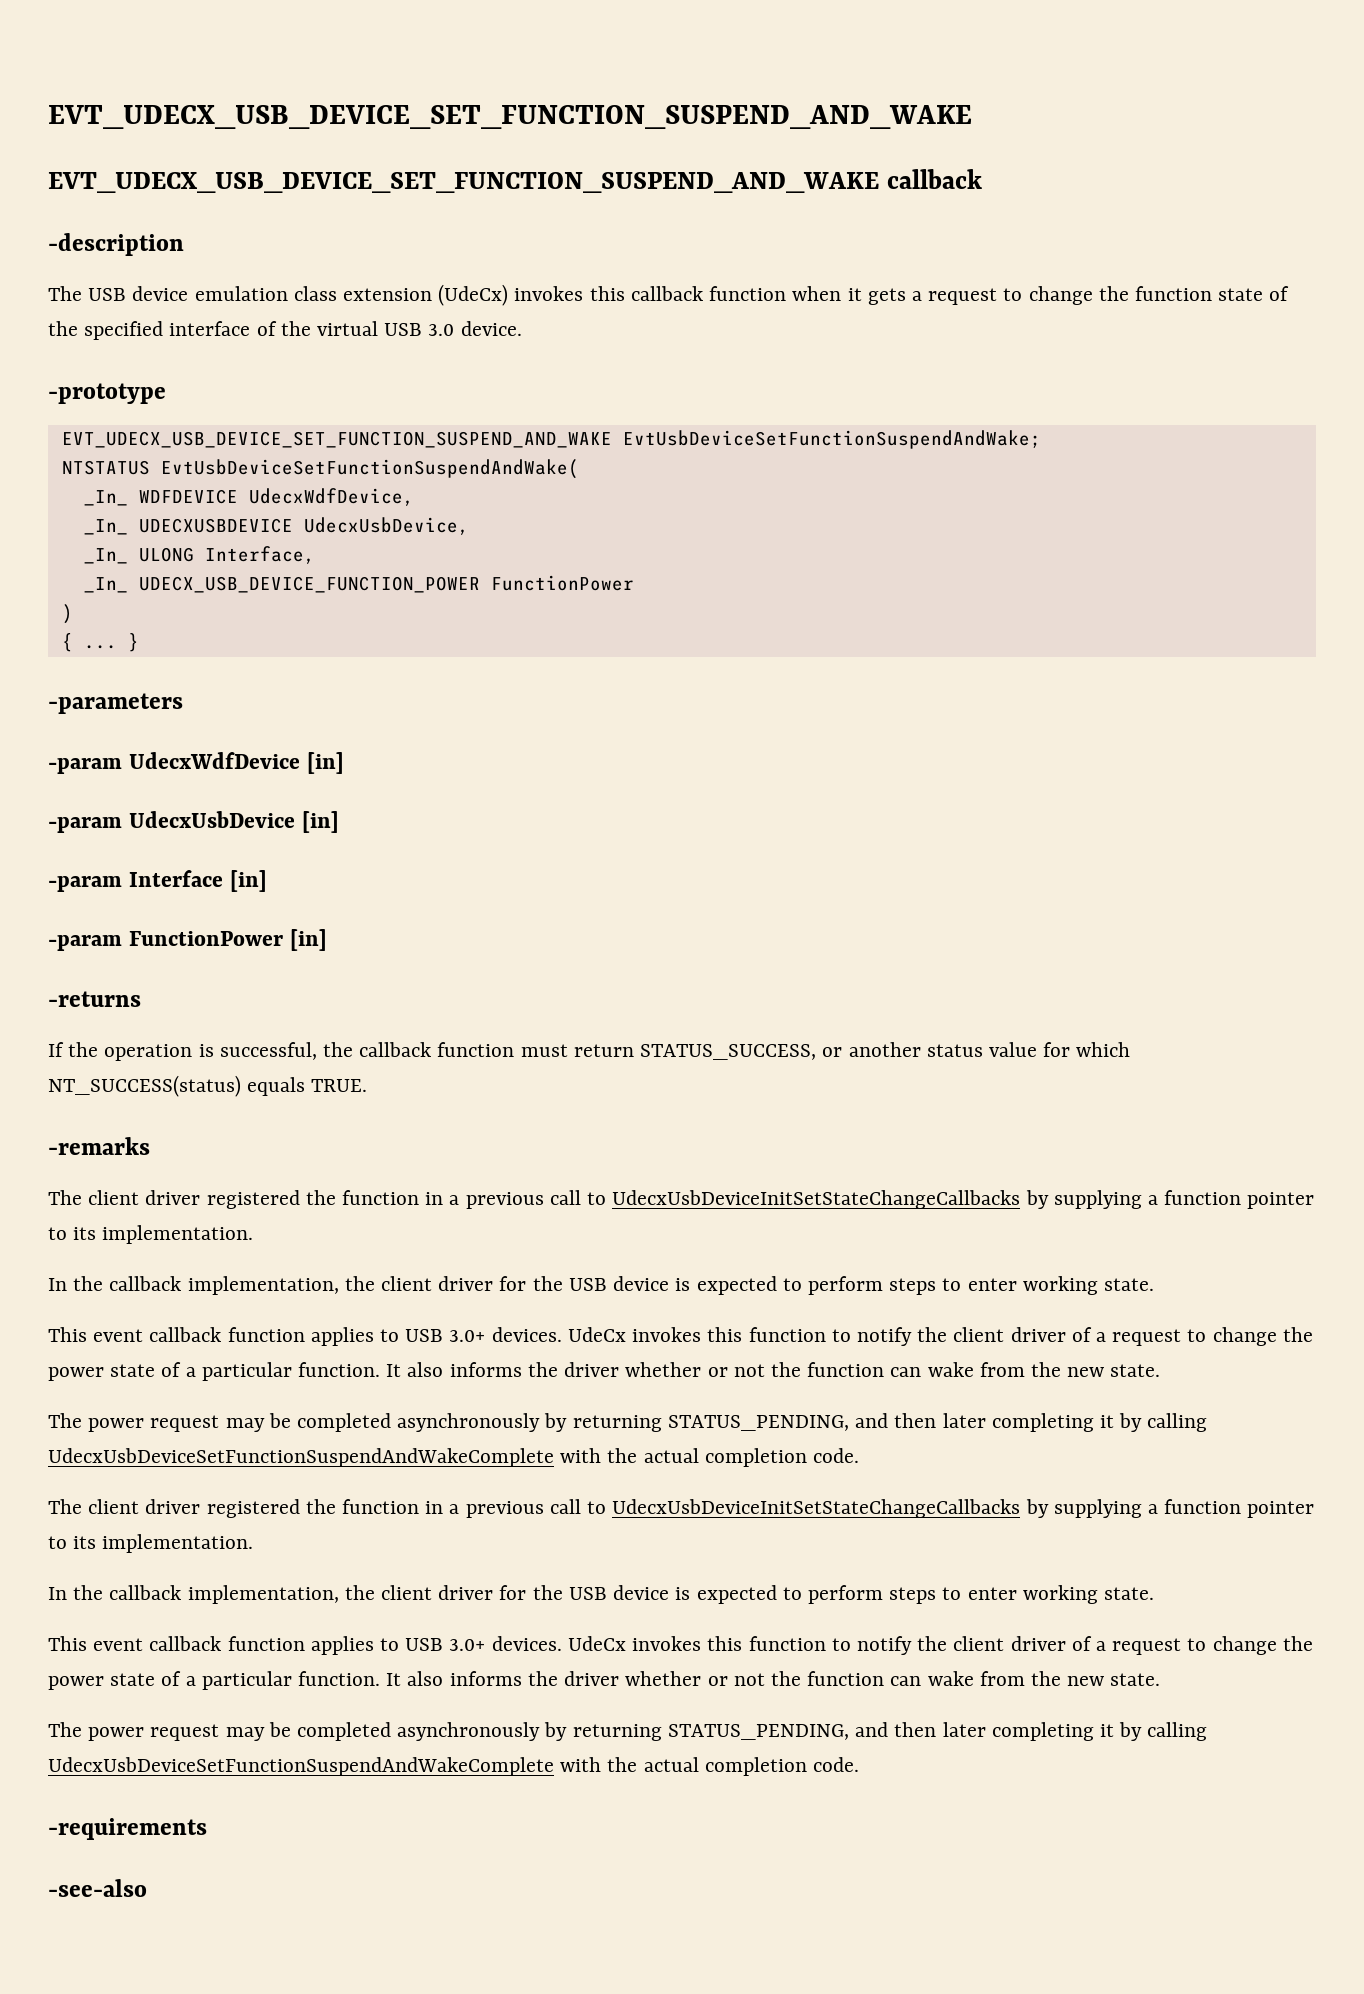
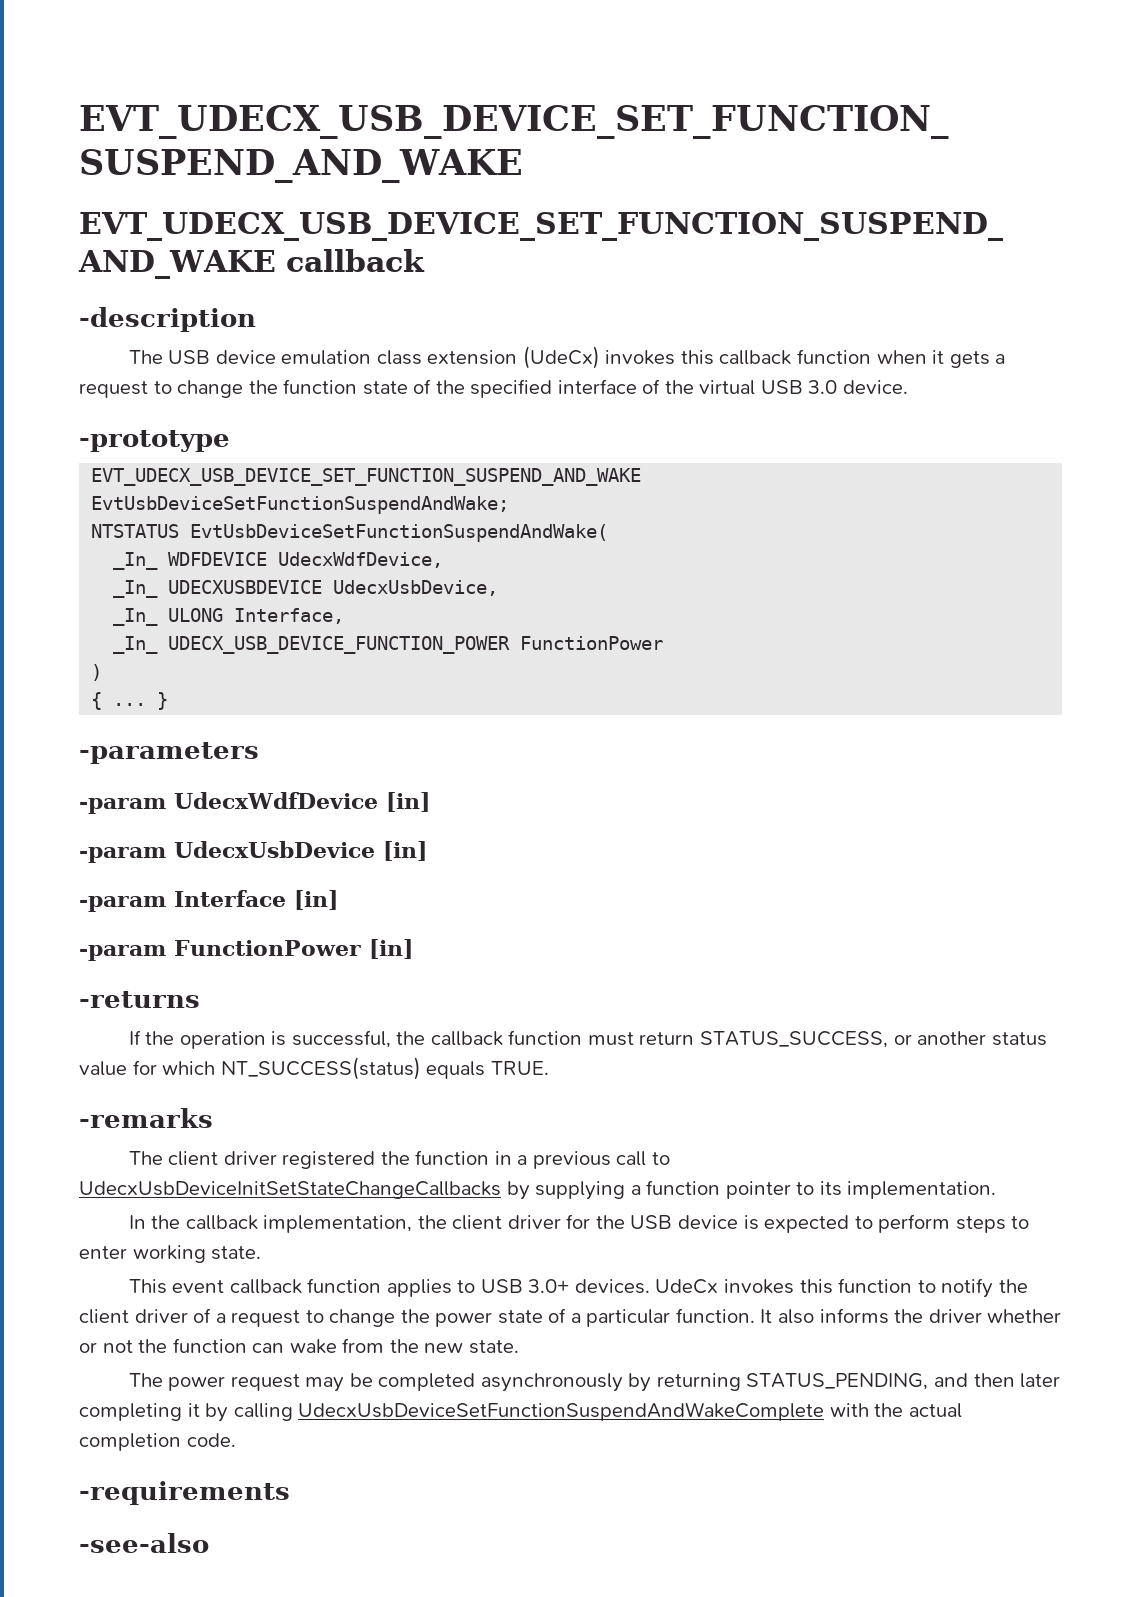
[48,1499,1315,1518] [48,1534,254,1553] [48,1585,1154,1604] [48,1636,1313,1655] [48,1671,1161,1690] [48,1722,1208,1741] [48,1757,860,1776] // The client driver registered the function in a previous call to UdecxUsbDeviceInitSetStateChangeCallbacks by supplying a function pointer to its implementation. // In the callback implementation, the client driver for the USB device is expected to perform steps to enter working state. // This event callback function applies to USB 3.0+ devices. UdeCx invokes this function to notify the client driver of a request to change the power state of a particular function. It also informs the driver whether or not the function can wake from the new state. // The power request may be completed asynchronously by returning STATUS_PENDING, and then later completing it by calling UdecxUsbDeviceSetFunctionSuspendAndWakeComplete with the actual completion code. -> (236, 1440) none

